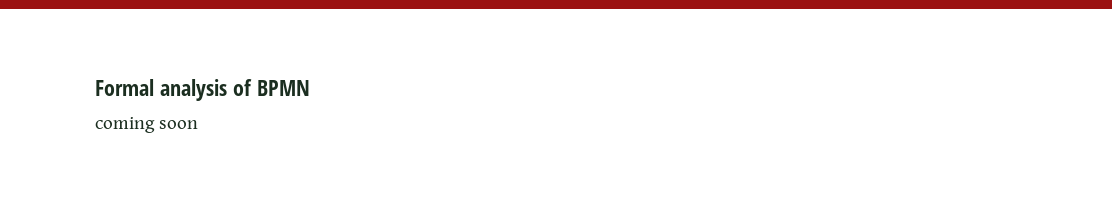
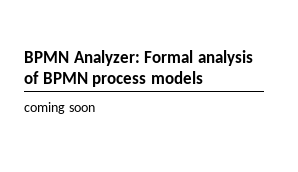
(95, 87) none -> [24,50,140,66] BPMN Analyzer:
(310, 88) none -> [92,71,203,87] process models

